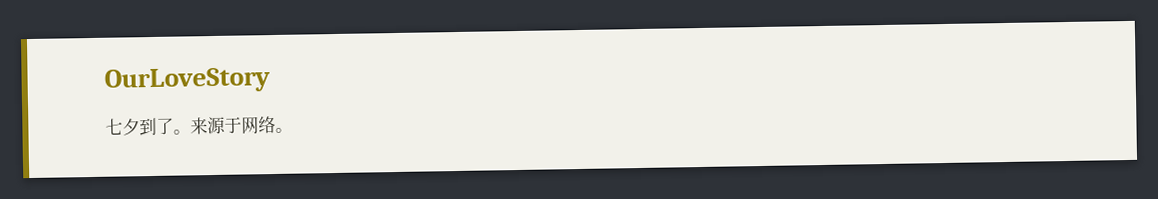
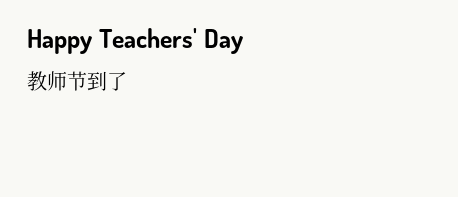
[104,67,271,94] [105,115,293,136] OurLoveStory // 七夕到了。来源于网络。 -> [27,28,243,54] [27,71,127,91] Happy Teachers' Day // 教师节到了

